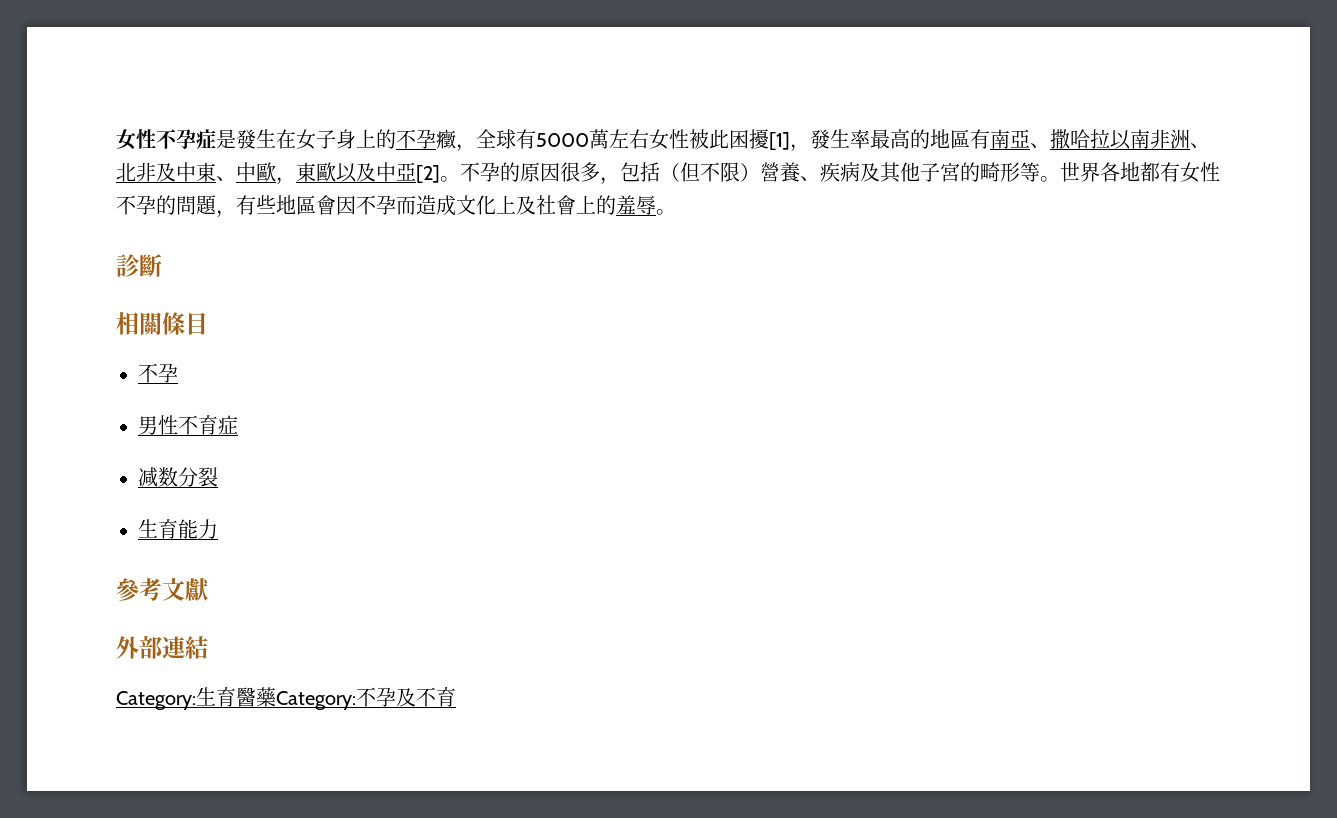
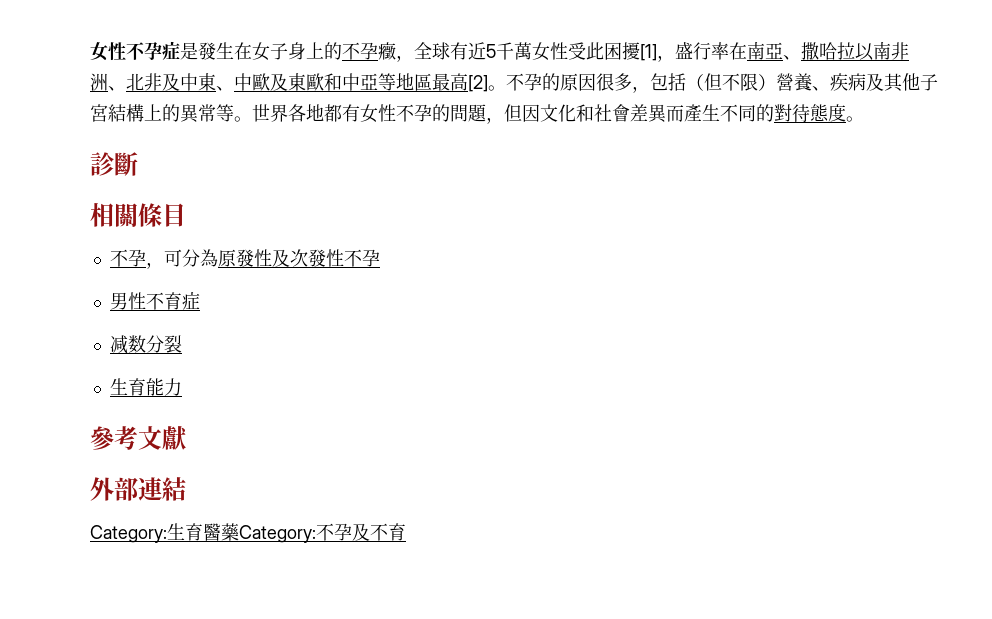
[536,129,990,152] 5000萬左右女性被此困擾[1]，發生率最高的地區有 -> [468,42,747,62] 近5千萬女性受此困擾[1]，盛行率在
[276,162,416,185] ，東歐以及中亞 -> [270,73,468,91] 及東歐和中亞等地區最高
[960,162,1020,182] 的畸形 -> [108,104,216,123] 結構上的異常
[236,195,656,216] 有些地區會因不孕而造成文化上及社會上的羞辱 -> [504,104,846,123] 但因文化和社會差異而產生不同的對待態度
(178, 373) none -> [145,249,380,269] ，可分為原發性及次發性不孕

